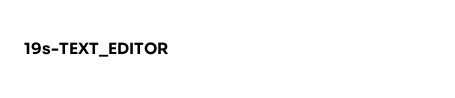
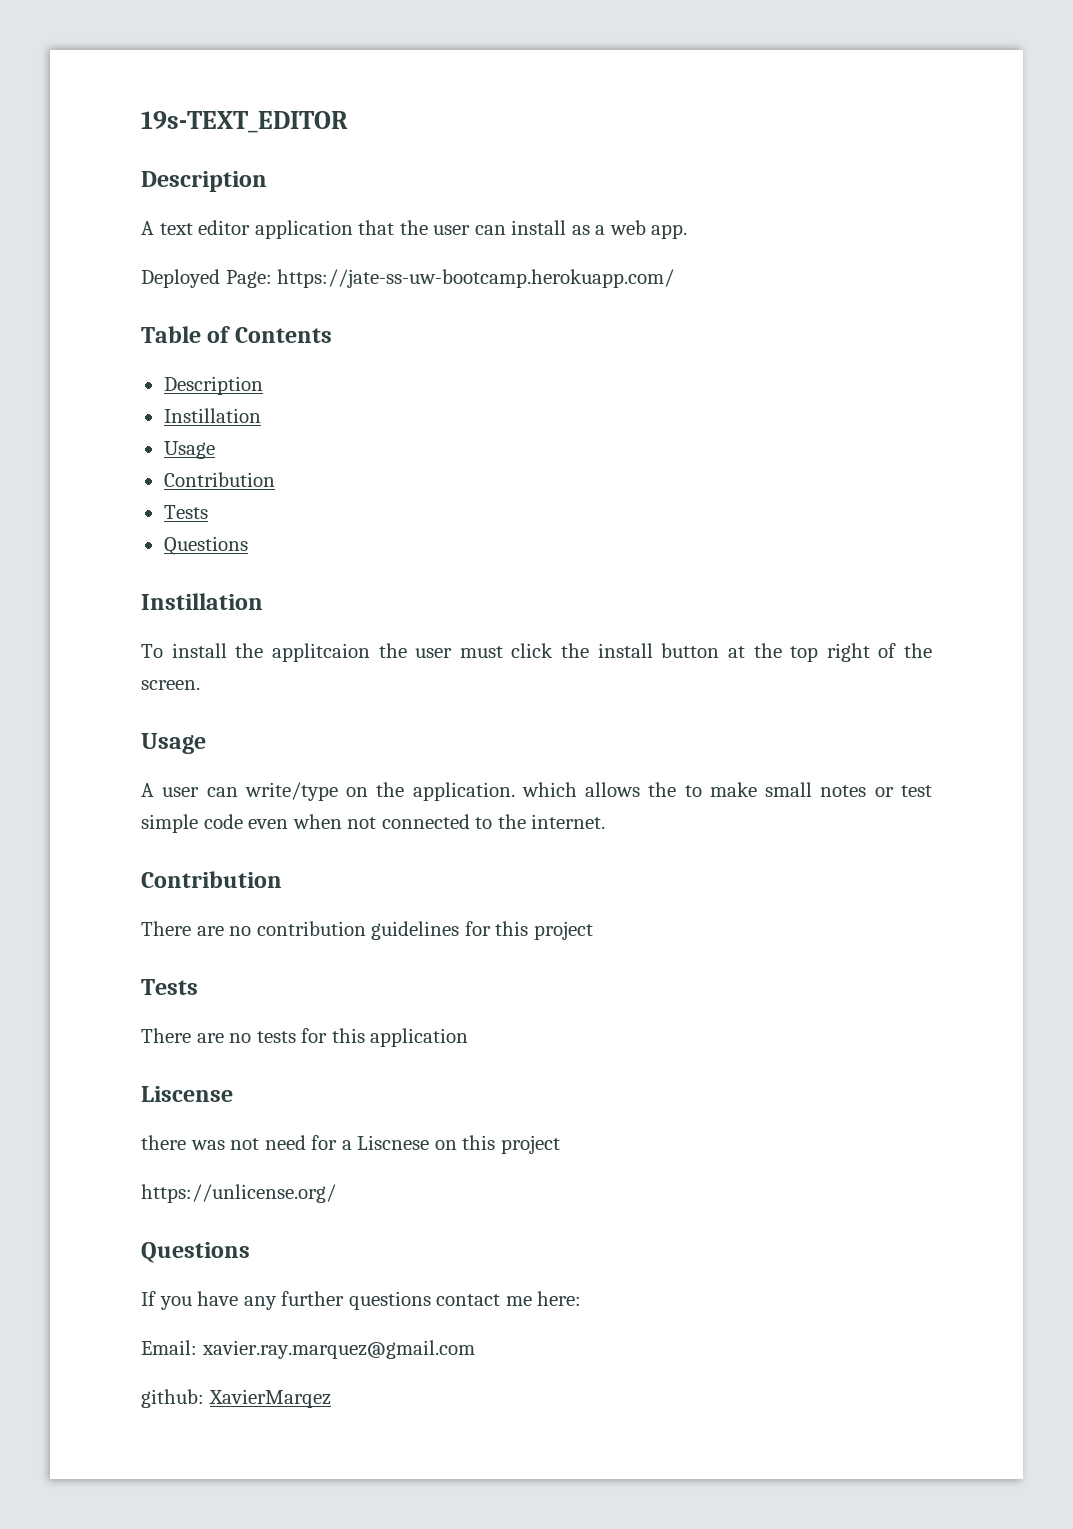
(169, 49) none -> [141,171,267,192] [141,220,688,239] [141,269,675,288] [141,326,332,343] [163,376,263,395] [163,408,261,423] [163,441,215,459] [163,472,275,487] [163,505,208,519] [163,536,248,555] [141,593,263,610] [141,643,932,662] [141,680,200,690] [141,733,206,754] [141,782,932,801] [141,814,606,833] [141,871,282,888] [141,921,593,940] [141,979,198,995] [141,1028,469,1047] [141,1086,233,1102] [141,1135,560,1154] [141,1184,336,1203] [141,1242,250,1263] [141,1291,582,1310] [141,1340,475,1359] [141,1389,331,1408] // Description // A text editor application that the user can install as a web app. // Deployed Page: https://jate-ss-uw-bootcamp.herokuapp.com/ // Table of Contents // Description // Instillation // Usage // Contribution // Tests // Questions // Instillation // To install the applitcaion the user must click the install button at the top right of the screen. // Usage // A user can write/type on the application. which allows the to make small notes or test simple code even when not connected to the internet. // Contribution // There are no contribution guidelines for this project // Tests // There are no tests for this application // Liscense // there was not need for a Liscnese on this project // https://unlicense.org/ // Questions // If you have any further questions contact me here: // Email: xavier.ray.marquez@gmail.com // github: XavierMarqez

